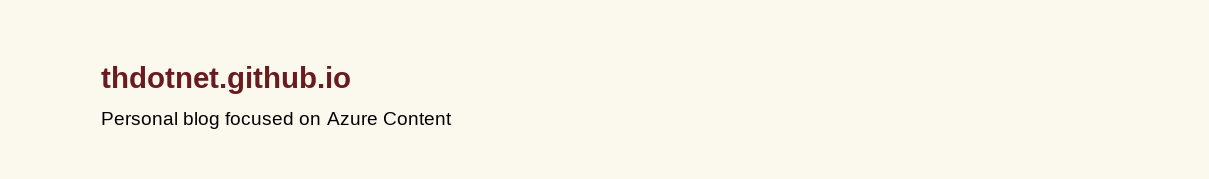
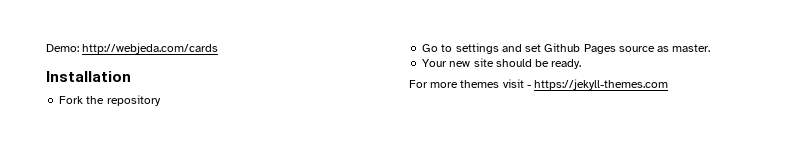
[101,66,351,94] [101,112,452,129] thdotnet.github.io // Personal blog focused on Azure Content -> [46,43,219,54] [46,71,131,82] [59,95,161,106] [422,43,711,54] [422,58,582,69] [409,79,669,90] Demo: http://webjeda.com/cards // Installation // Fork the repository // Go to settings and set Github Pages source as master. // Your new site should be ready. // For more themes visit - https://jekyll-themes.com

